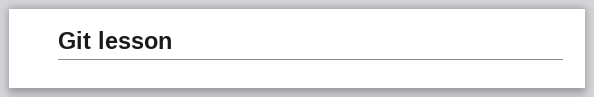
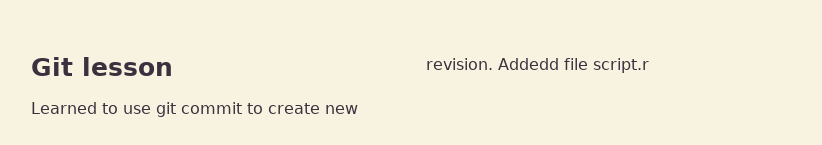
(172, 40) none -> [31,102,358,117] [426,58,649,73] // Learned to use git commit to create new revision. Addedd file script.r

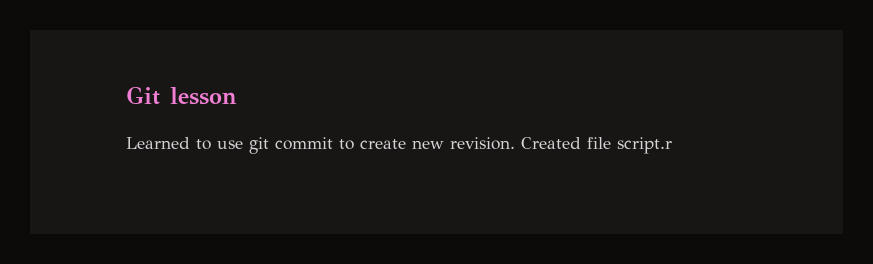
[498,58,559,70] Addedd -> [521,137,581,149] Created

